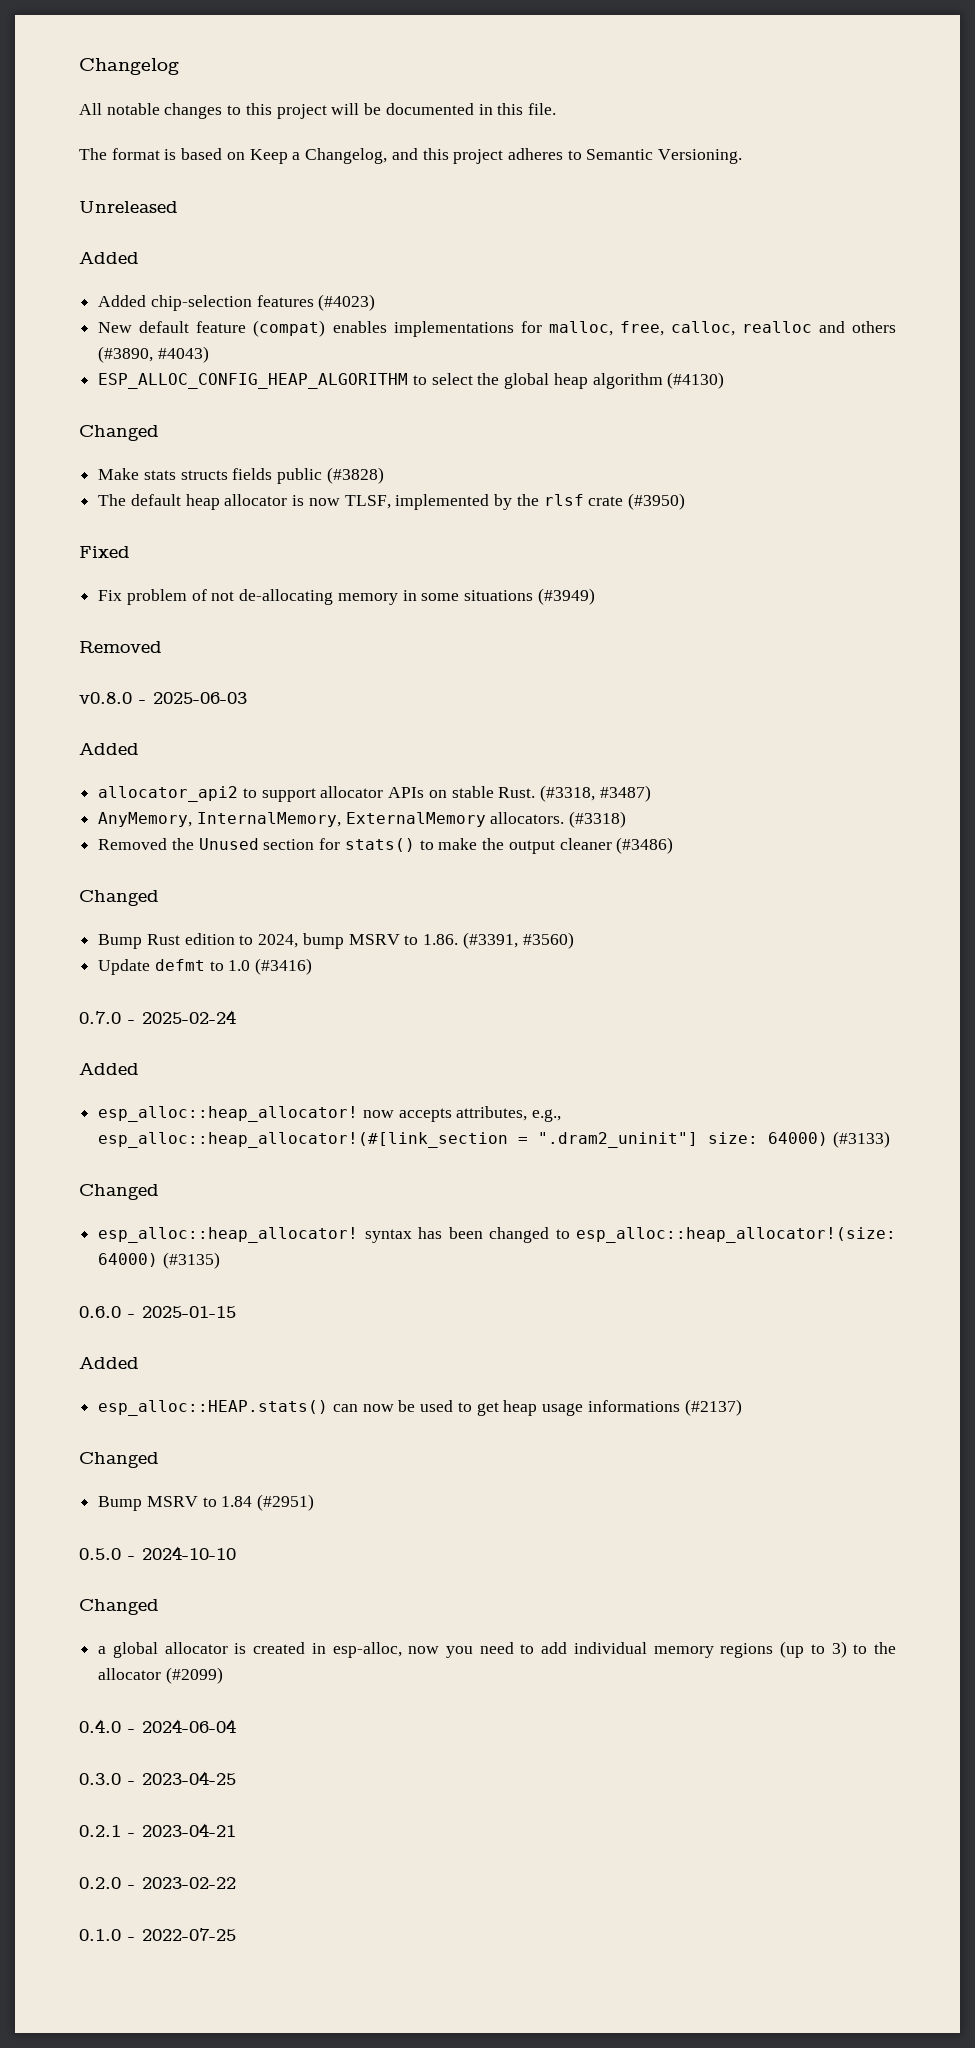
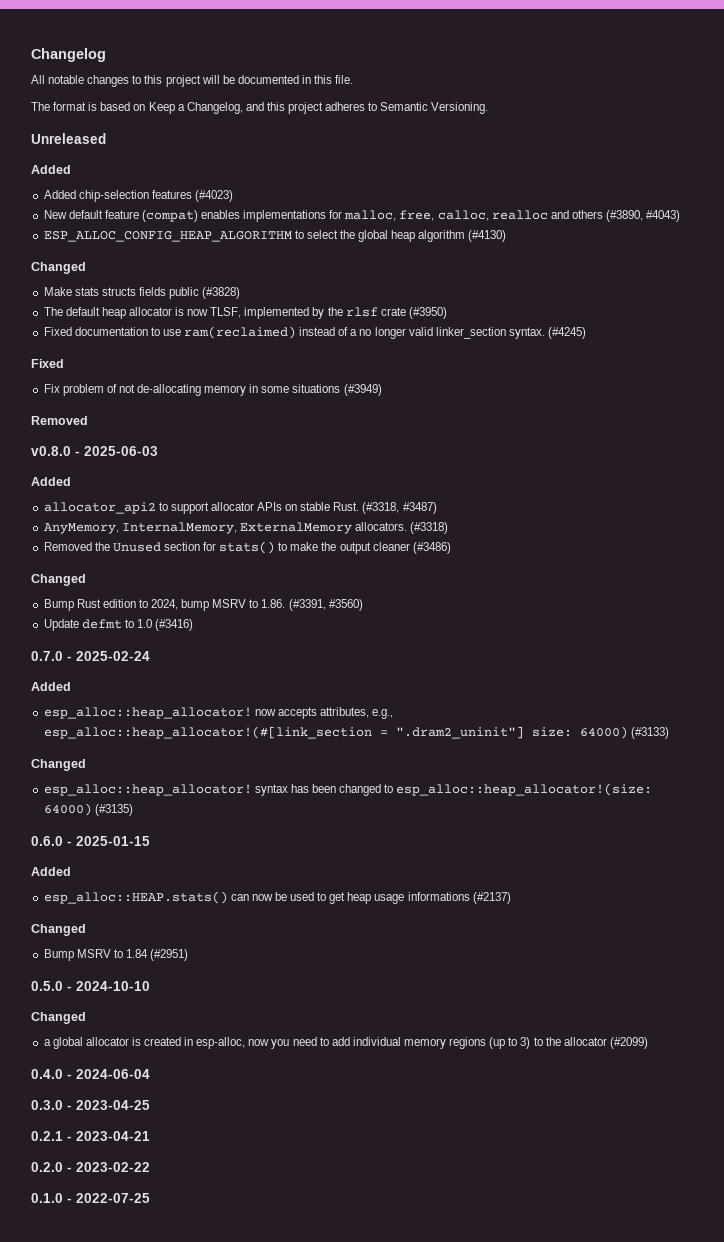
(685, 501) none -> [43,326,587,339] // Fixed documentation to use ram(reclaimed) instead of a no longer valid linker_section syntax. (#4245)

